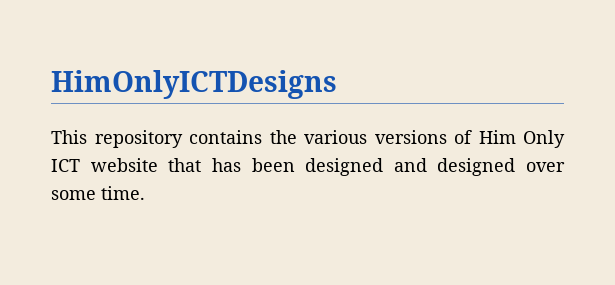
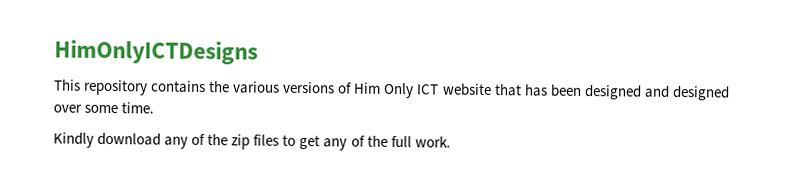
(145, 193) none -> [53,132,451,151] // Kindly download any of the zip files to get any of the full work.

